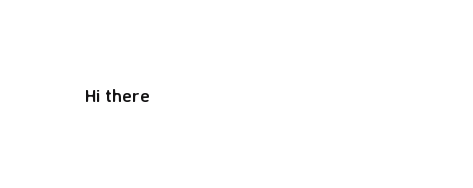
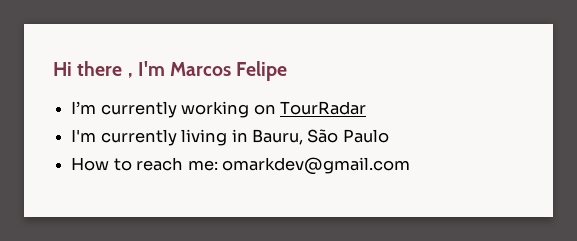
(150, 95) none -> [127,61,288,81] [71,101,366,118] [71,129,389,146] [71,157,410,175] , I'm Marcos Felipe // I’m currently working on TourRadar // I'm currently living in Bauru, São Paulo // How to reach me: omarkdev@gmail.com

